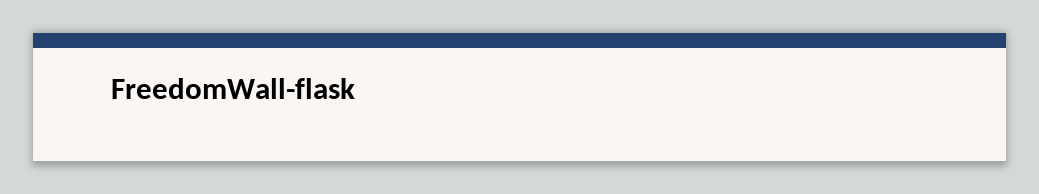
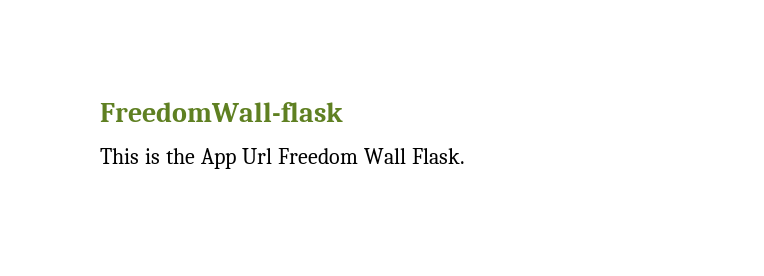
(355, 88) none -> [100,148,465,169] // This is the App Url Freedom Wall Flask.

